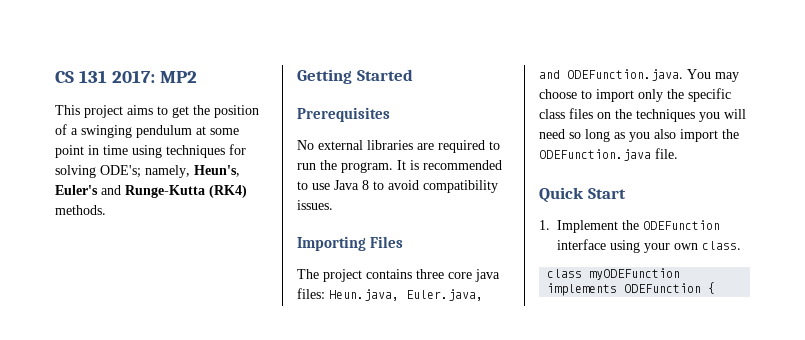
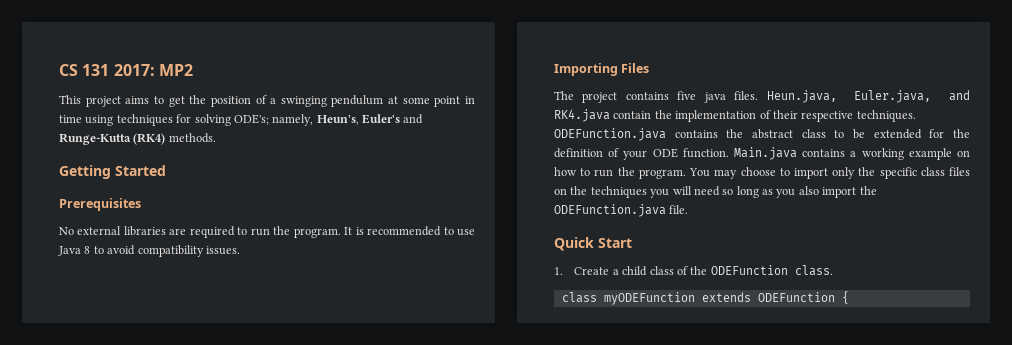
[416,269,500,282] [297,288,483,301] [539,69,683,81] three core java files: Heun.java, Euler.java, and ODEFunction.java. -> [677,90,970,103] [554,109,916,122] [554,128,970,141] [554,147,970,160] [554,167,686,179] five java files. Heun.java, Euler.java, and RK4.java contain the implementation of their respective techniques. ODEFunction.java contains the abstract class to be extended for the definition of your ODE function. Main.java contains a working example on how to run the program.
[557,220,720,233] [557,239,698,253] Implement the ODEFunction interface using your own -> [574,265,788,276] Create a child class of the ODEFunction
[547,283,618,296] implements -> [701,292,751,302] extends

